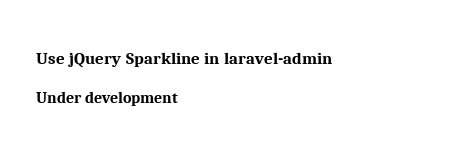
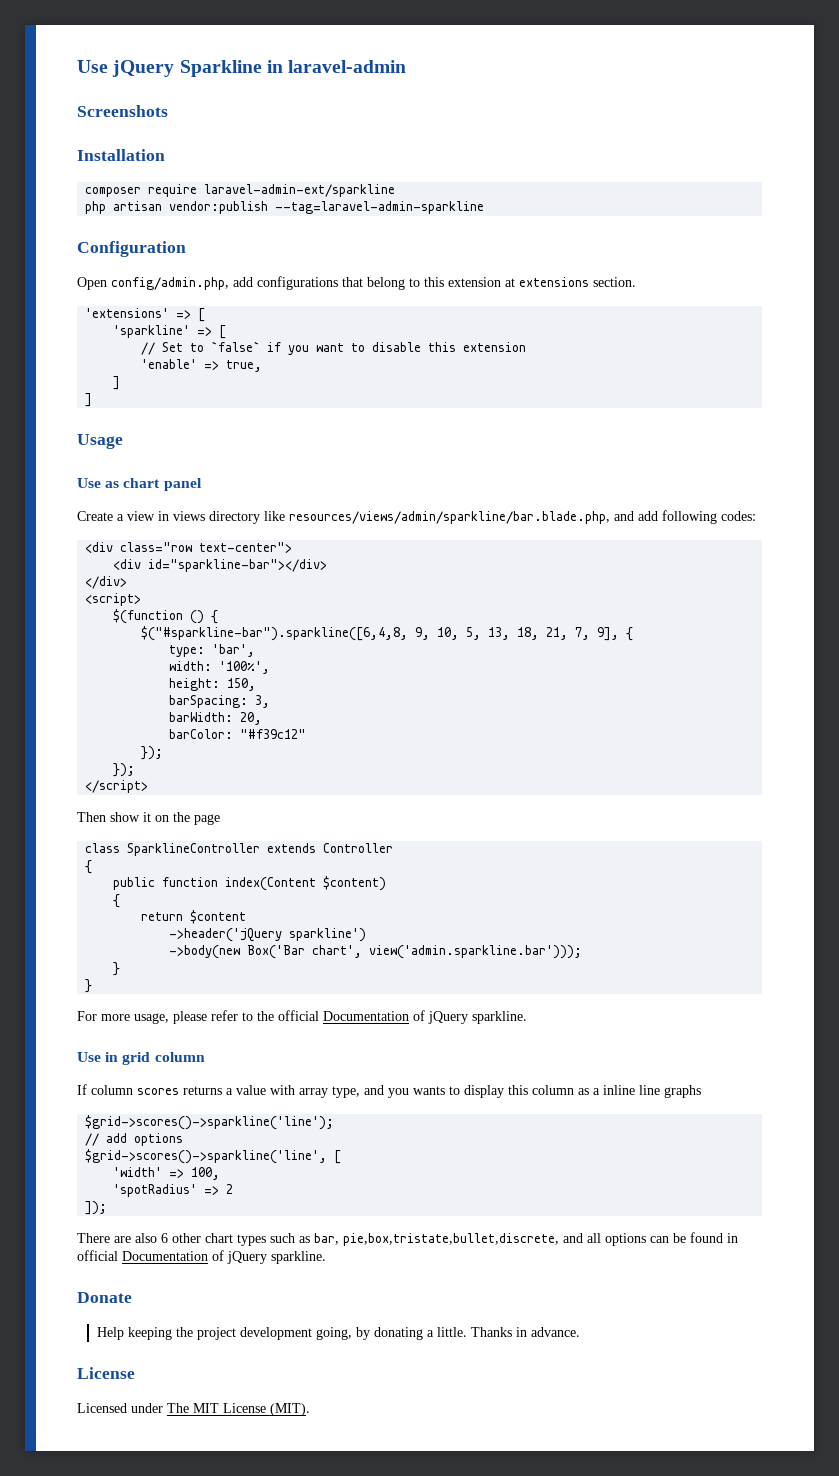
[36,91,179,106] Under development -> [77,105,168,117] [77,149,165,161] [85,184,396,197] [85,201,485,214] [77,241,186,257] [77,276,636,290] [85,308,206,322] [113,325,227,339] [141,341,527,355] [141,359,263,372] [113,376,121,390] [85,393,93,407] [77,434,123,449] [77,478,202,491] [77,510,756,524] [85,542,293,553] [113,559,328,572] [85,576,128,589] [85,593,142,606] [113,609,219,624] [141,626,634,641] [169,644,256,657] [169,661,271,674] [169,678,257,691] [169,695,271,708] [169,712,263,725] [169,729,307,739] [141,746,164,760] [113,763,136,777] [85,780,149,793] [77,812,220,825] [85,843,394,856] [85,860,93,874] [113,876,387,891] [113,894,121,908] [141,910,247,924] [169,928,367,942] [169,945,583,959] [113,962,121,976] [85,979,93,993] [77,1010,527,1024] [77,1052,205,1065] [77,1084,701,1098] [85,1115,335,1130] [85,1133,184,1146] [85,1149,342,1164] [113,1167,221,1180] [113,1184,234,1197] [85,1201,108,1215] [77,1232,738,1246] [77,1250,326,1264] [77,1292,132,1303] [96,1327,580,1340] [77,1367,135,1379] [77,1403,310,1416] Screenshots // Installation // composer require laravel-admin-ext/sparkline // php artisan vendor:publish --tag=laravel-admin-sparkline // Configuration // Open config/admin.php, add configurations that belong to this extension at extensions section. // 'extensions' => [ // 'sparkline' => [ // // Set to `false` if you want to disable this extension // 'enable' => true, // ] // ] // Usage // Use as chart panel // Create a view in views directory like resources/views/admin/sparkline/bar.blade.php, and add following codes: // <div class="row text-center"> // <div id="sparkline-bar"></div> // </div> // <script> // $(function () { // $("#sparkline-bar").sparkline([6,4,8, 9, 10, 5, 13, 18, 21, 7, 9], { // type: 'bar', // width: '100%', // height: 150, // barSpacing: 3, // barWidth: 20, // barColor: "#f39c12" // }); // }); // </script> // Then show it on the page // class SparklineController extends Controller // { // public function index(Content $content) // { // return $content // ->header('jQuery sparkline') // ->body(new Box('Bar chart', view('admin.sparkline.bar'))); // } // } // For more usage, please refer to the official Documentation of jQuery sparkline. // Use in grid column // If column scores returns a value with array type, and you wants to display this column as a inline line graphs // $grid->scores()->sparkline('line'); // // add options // $grid->scores()->sparkline('line', [ // 'width' => 100, // 'spotRadius' => 2 // ]); // There are also 6 other chart types such as bar, pie,box,tristate,bullet,discrete, and all options can be found in official Documentation of jQuery sparkline. // Donate // Help keeping the project development going, by donating a little. Thanks in advance. // License // Licensed under The MIT License (MIT).

